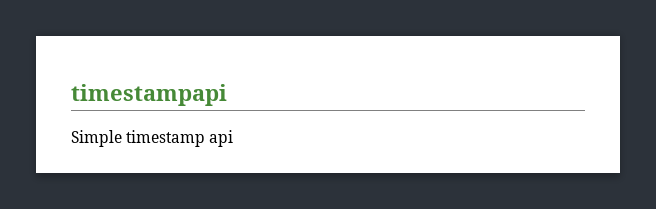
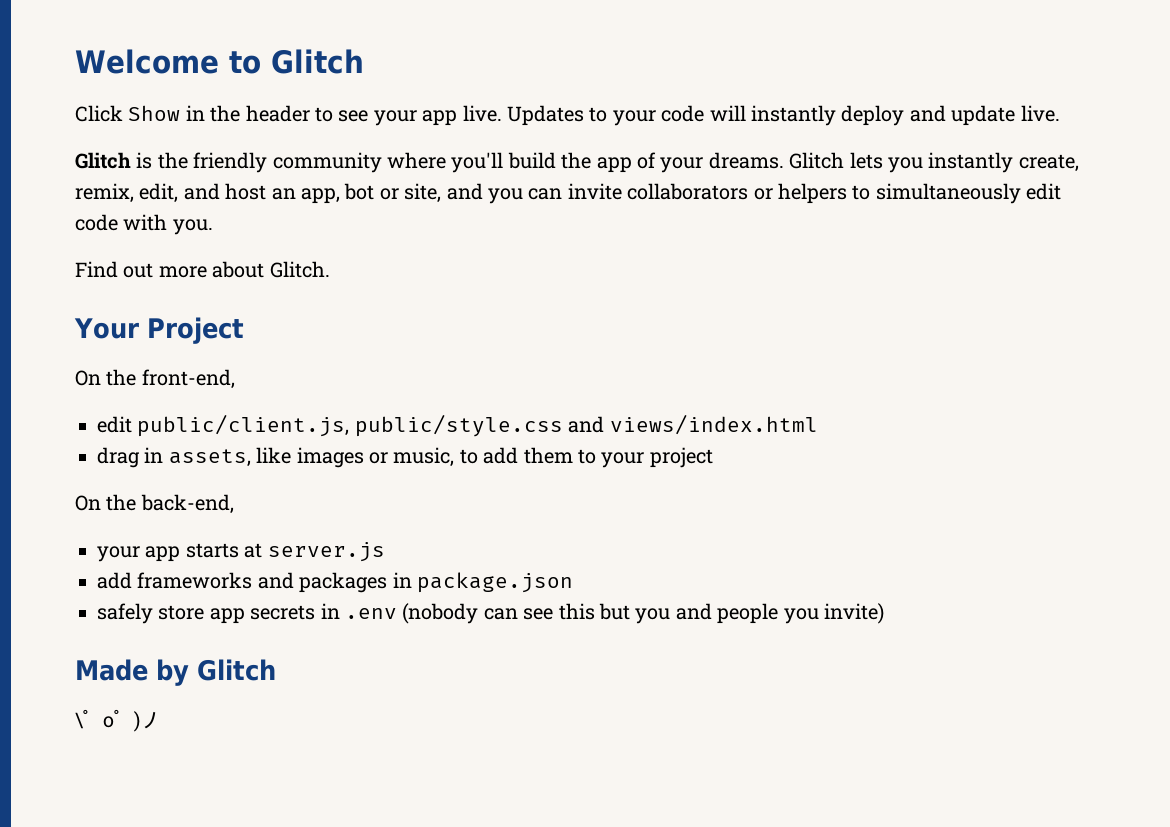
[71,84,227,106] [71,130,234,147] timestampapi // Simple timestamp api -> [75,49,364,74] [75,105,1060,126] [75,152,1079,173] [75,183,1062,204] [75,214,213,235] [75,261,330,278] [74,317,244,344] [75,369,235,389] [97,414,818,437] [97,447,713,468] [75,494,234,514] [97,542,385,562] [97,572,573,593] [97,603,884,624] [75,659,276,686] [75,709,160,732] Welcome to Glitch // Click Show in the header to see your app live. Updates to your code will instantly deploy and update live. // Glitch is the friendly community where you'll build the app of your dreams. Glitch lets you instantly create, remix, edit, and host an app, bot or site, and you can invite collaborators or helpers to simultaneously edit code with you. // Find out more about Glitch. // Your Project // On the front-end, // edit public/client.js, public/style.css and views/index.html // drag in assets, like images or music, to add them to your project // On the back-end, // your app starts at server.js // add frameworks and packages in package.json // safely store app secrets in .env (nobody can see this but you and people you invite) // Made by Glitch // \゜o゜)ノ

